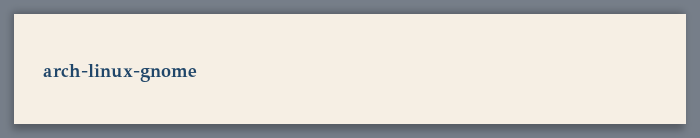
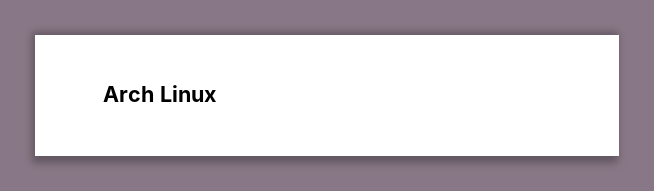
[43,64,197,82] arch-linux-gnome -> [103,85,217,102] Arch Linux

